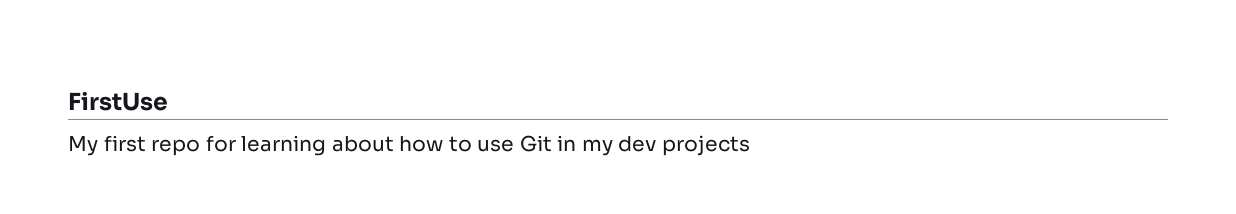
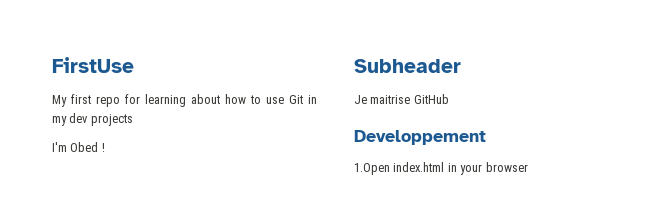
(750, 145) none -> [52,142,105,152] [354,59,461,73] [354,94,449,104] [354,130,486,145] [354,162,528,175] // I'm Obed ! // Subheader // Je maitrise GitHub // Developpement // 1.Open index.html in your browser

